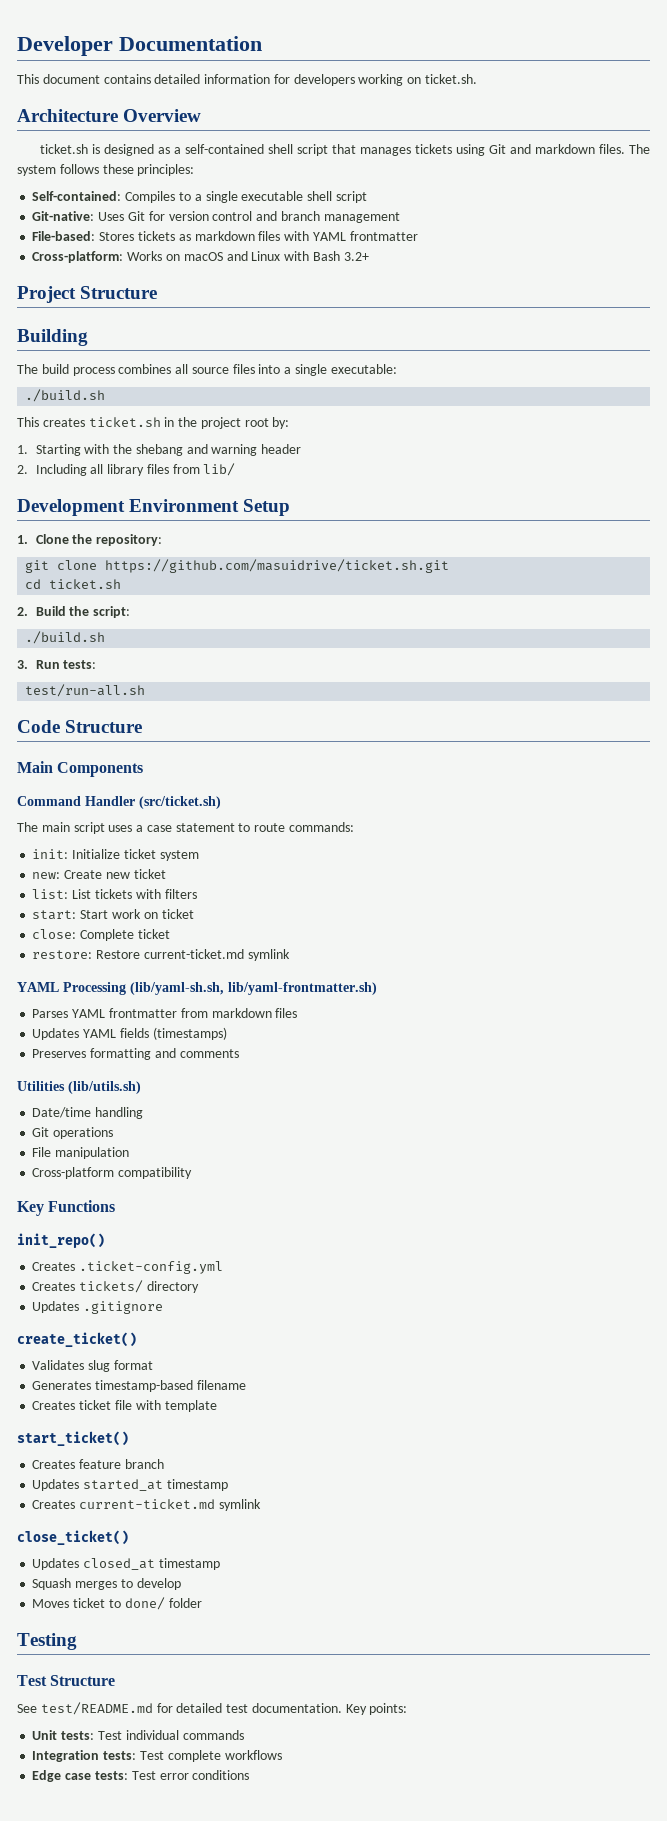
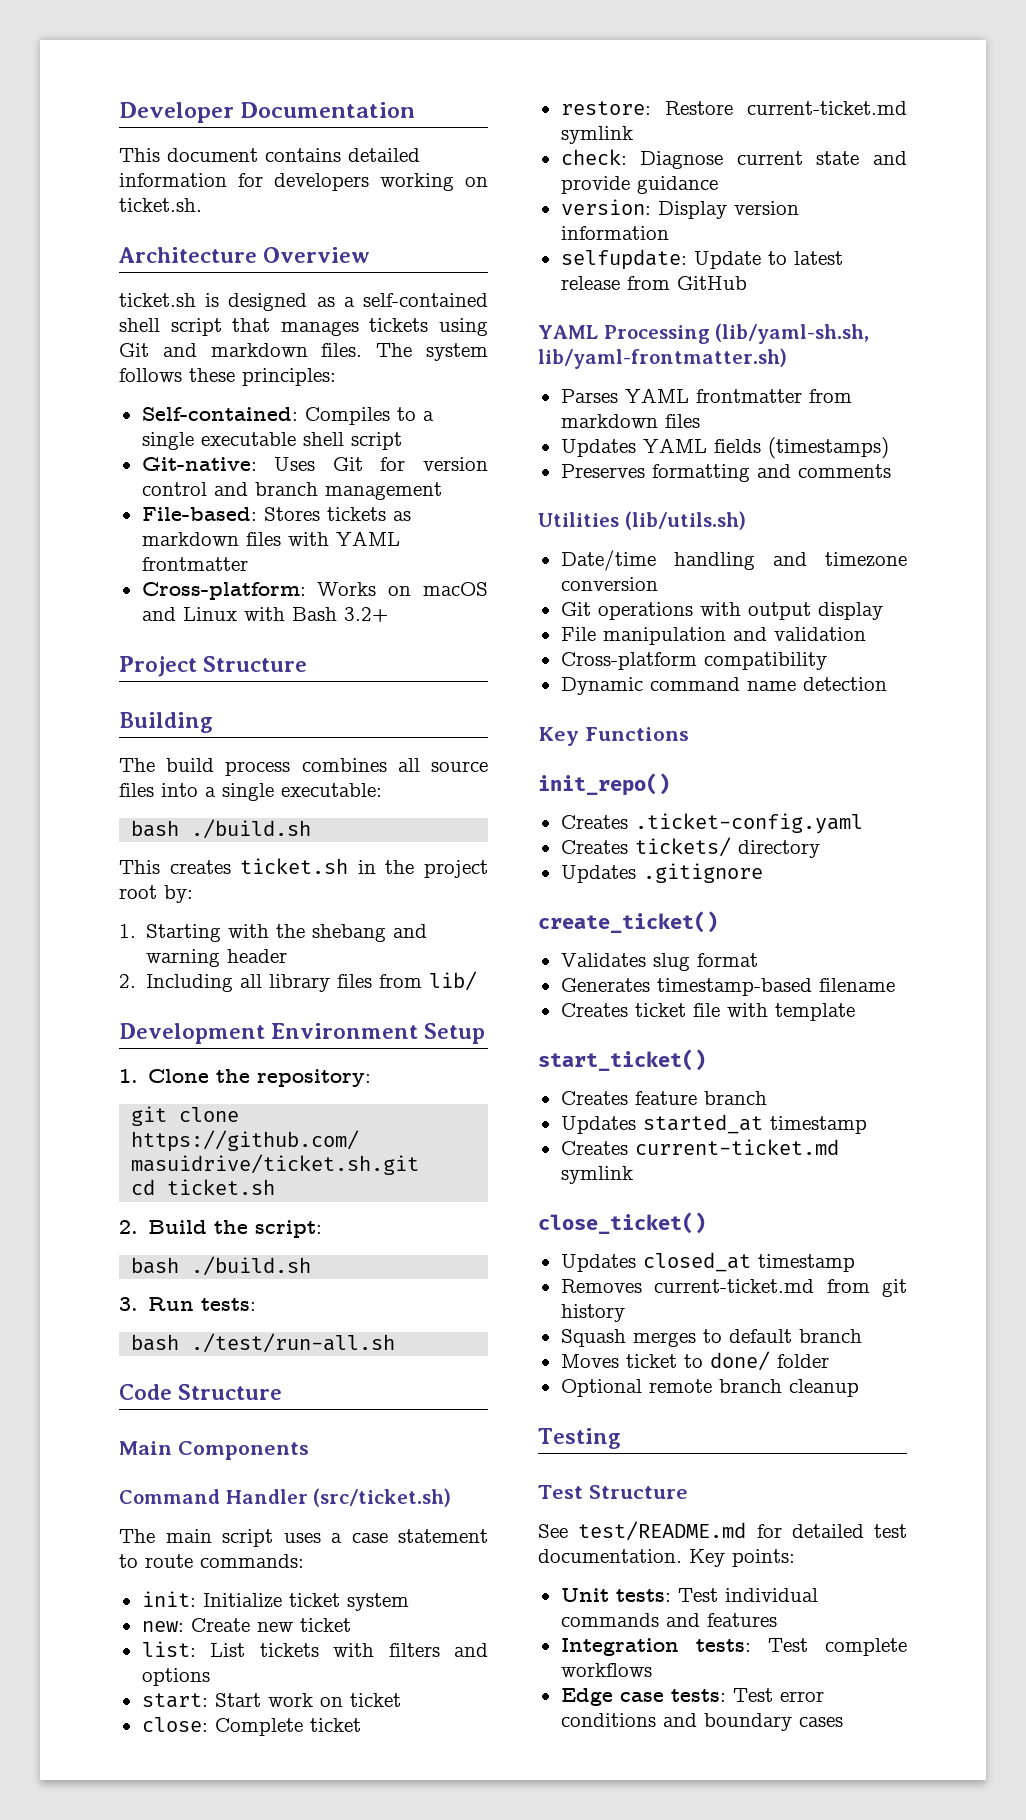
(397, 369) none -> [131,820,180,837] bash
(131, 612) none -> [131,1257,180,1274] bash
[25,684,146,697] test/run-all.sh -> [131,1333,396,1353] bash ./test/run-all.sh
(197, 894) none -> [454,1643,488,1657] [141,1668,210,1686] and options
(290, 955) none -> [560,149,907,169] [560,176,718,194] [560,199,799,219] [560,226,669,240] [560,249,843,270] [560,276,747,290] // check: Diagnose current state and provide guidance // version: Display version information // selfupdate: Update to latest release from GitHub
(144, 1113) none -> [772,552,907,567] [560,577,658,591] and timezone conversion
(114, 1133) none -> [699,602,883,620] with output display
(130, 1153) none -> [732,627,866,641] and validation
(193, 1173) none -> [560,677,887,695] // Dynamic command name detection
[79,1261,224,1274] .ticket-config.yml -> [634,813,863,834] .ticket-config.yaml
(220, 1564) none -> [560,1279,907,1297] [560,1304,625,1322] // Removes current-ticket.md from git history
[136,1578,181,1590] develop -> [728,1329,862,1343] default branch
(202, 1603) none -> [560,1379,859,1397] // Optional remote branch cleanup
(244, 1735) none -> [665,1613,777,1627] and features
(250, 1775) none -> [662,1713,843,1731] and boundary cases

